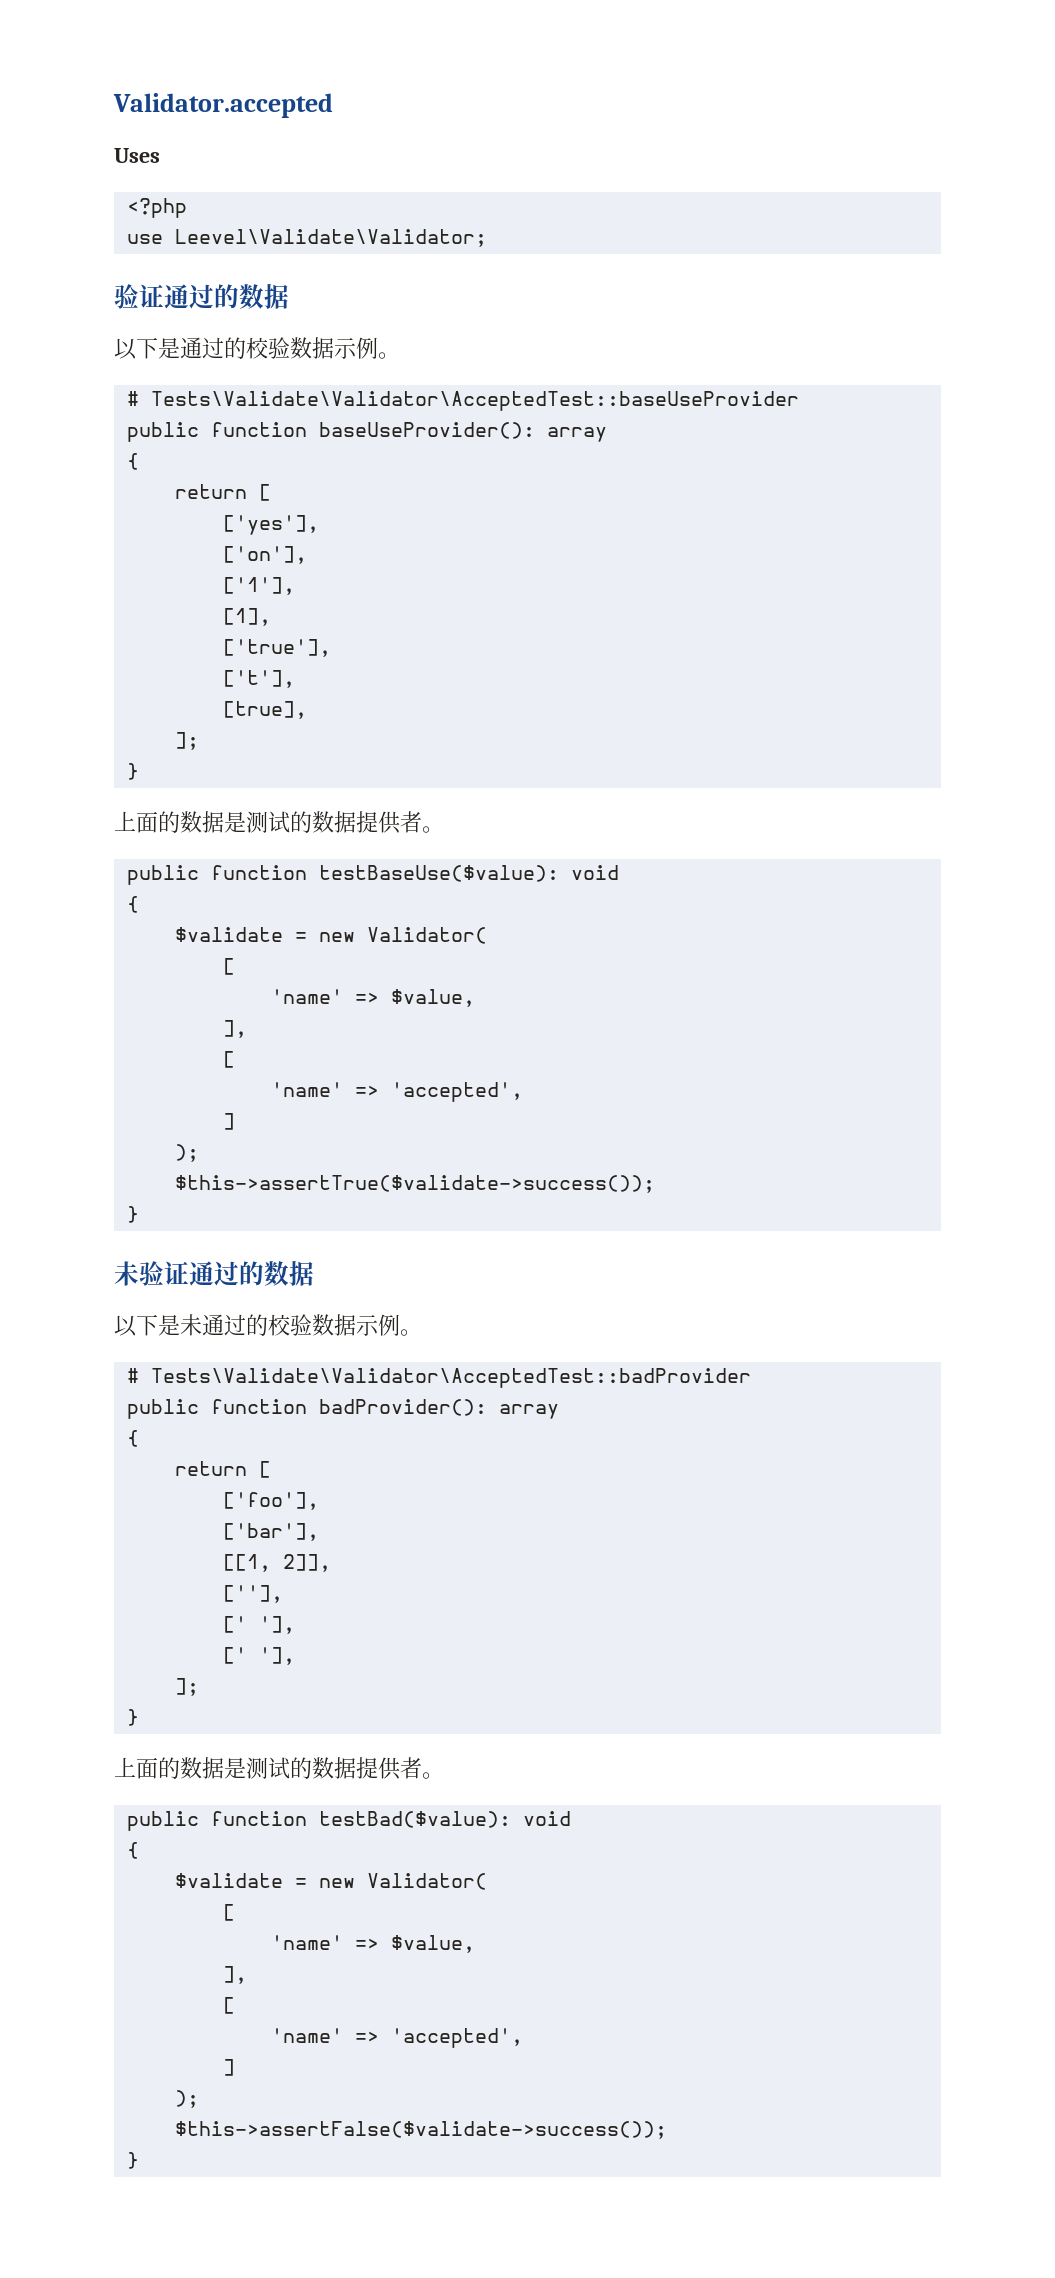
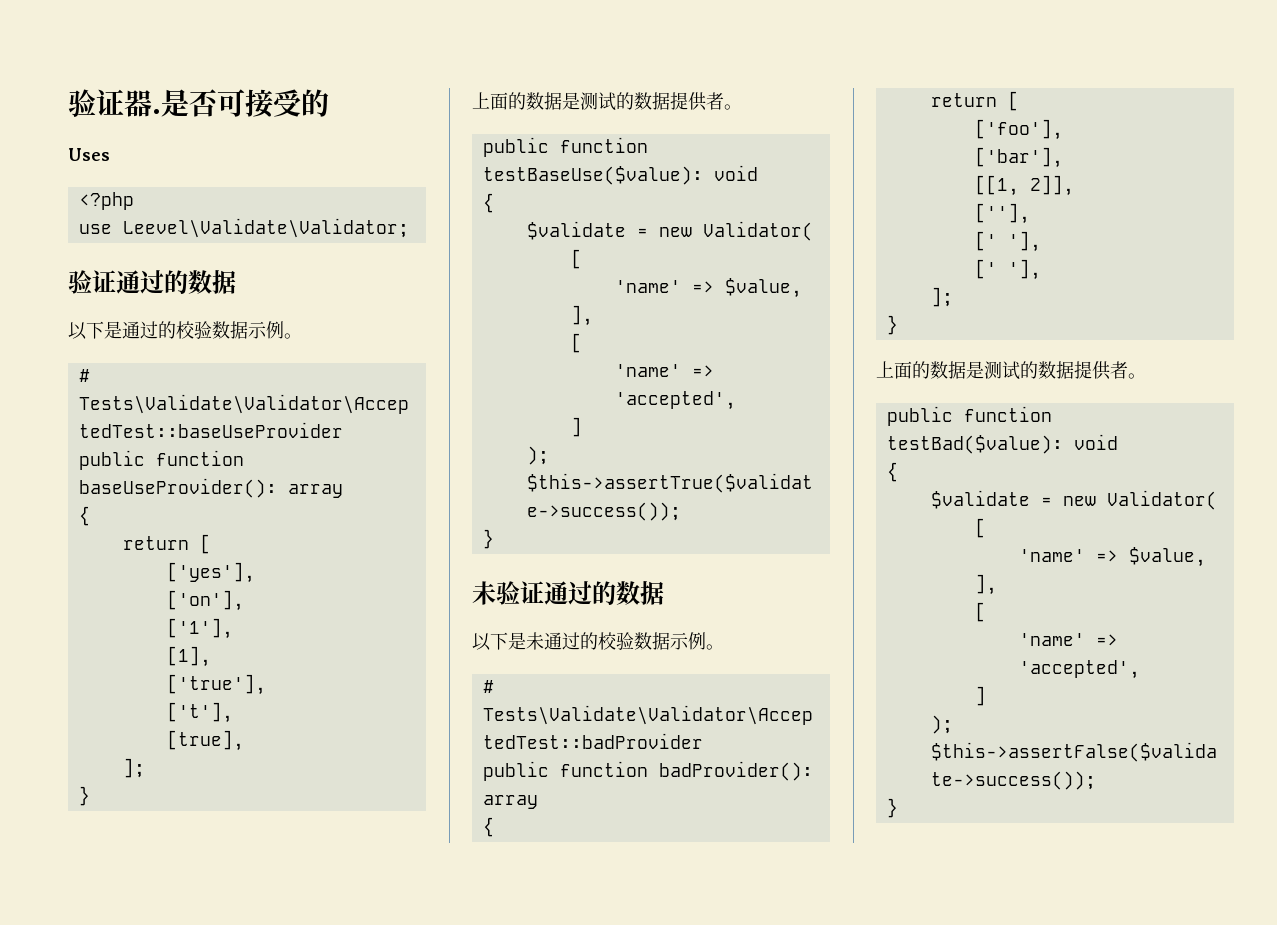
[113,93,333,118] Validator.accepted -> [68,89,329,118] 验证器.是否可接受的

